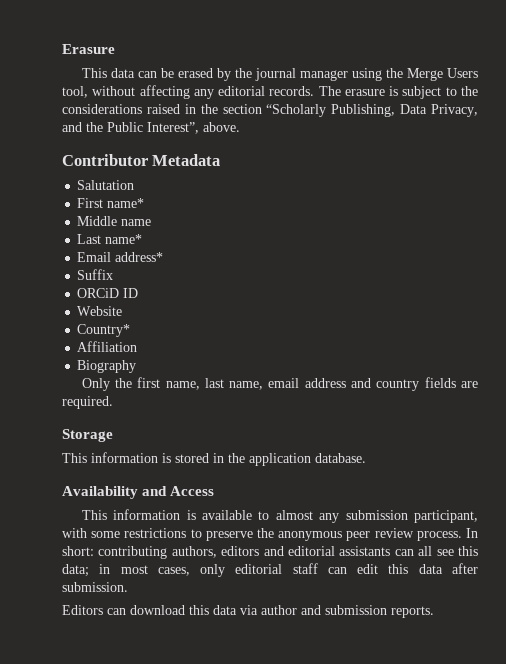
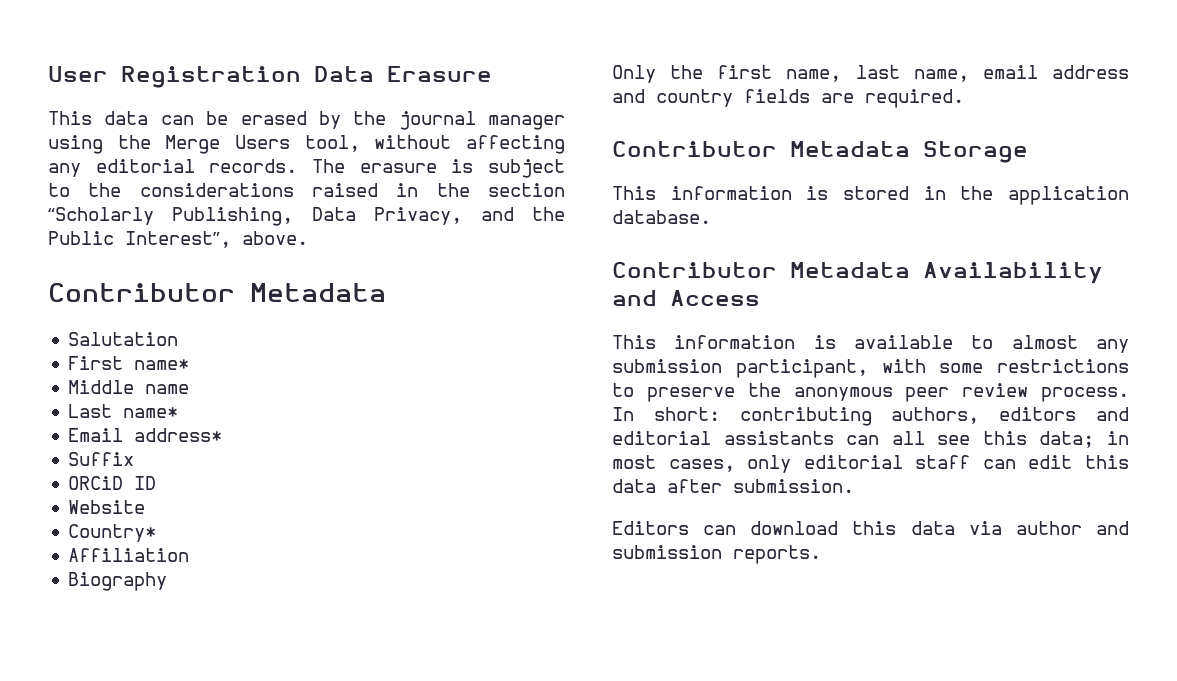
(62, 49) none -> [48,66,374,88] User Registration Data
(113, 402) none -> [612,141,910,157] Contributor Metadata
(366, 458) none -> [612,262,910,278] Contributor Metadata

